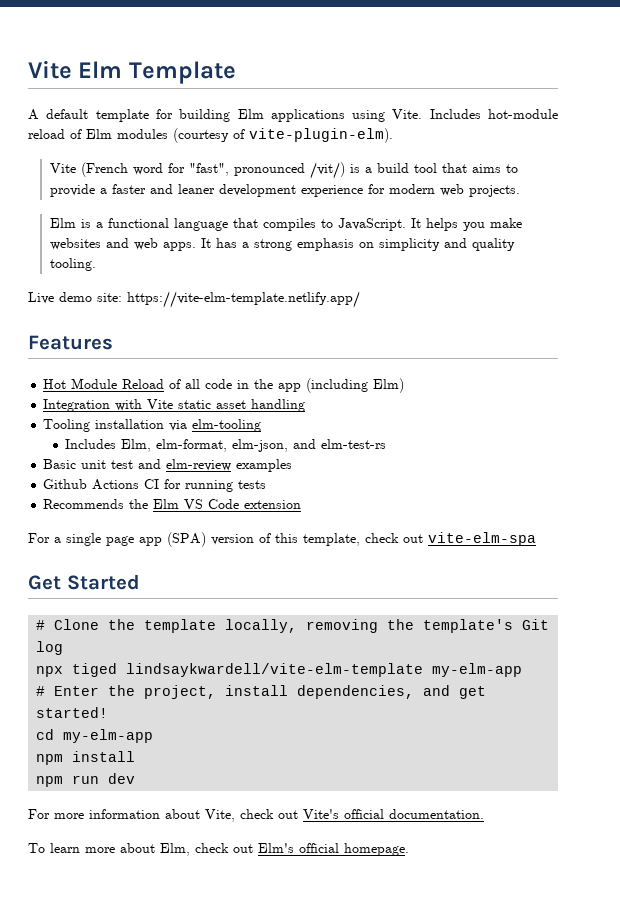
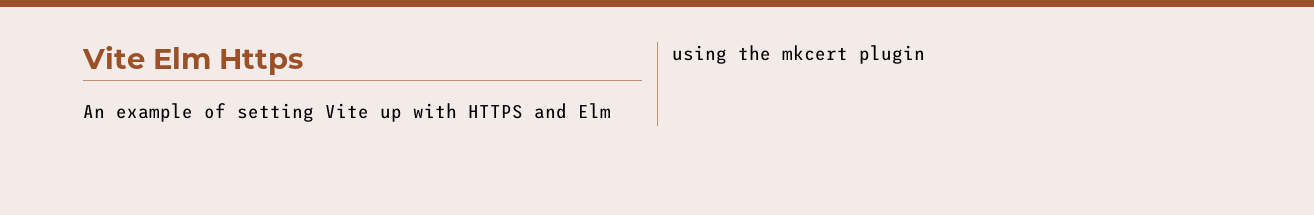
[128,61,236,84] [28,109,558,122] [28,128,393,143] [50,162,519,179] [50,184,521,197] [50,218,523,231] [50,238,516,251] [50,258,97,271] [28,291,360,308] [28,335,113,350] [43,378,405,393] [43,399,306,412] [43,419,262,432] [65,439,387,452] [43,459,293,472] [43,479,267,492] [43,499,302,509] [28,532,536,547] [28,574,140,590] [36,619,550,633] [36,641,64,655] [36,663,523,677] [36,685,487,699] [36,707,109,718] [36,729,154,743] [36,751,136,765] [36,773,136,787] [28,809,484,822] [28,843,409,856] Template // A default template for building Elm applications using Vite. Includes hot-module reload of Elm modules (courtesy of vite-plugin-elm). // Vite (French word for "fast", pronounced /vit/) is a build tool that aims to provide a faster and leaner development experience for modern web projects. // Elm is a functional language that compiles to JavaScript. It helps you make websites and web apps. It has a strong emphasis on simplicity and quality tooling. // Live demo site: https://vite-elm-template.netlify.app/ // Features // Hot Module Reload of all code in the app (including Elm) // Integration with Vite static asset handling // Tooling installation via elm-tooling // Includes Elm, elm-format, elm-json, and elm-test-rs // Basic unit test and elm-review examples // Github Actions CI for running tests // Recommends the Elm VS Code extension // For a single page app (SPA) version of this template, check out vite-elm-spa // Get Started // # Clone the template locally, removing the template's Git log // npx tiged lindsaykwardell/vite-elm-template my-elm-app // # Enter the project, install dependencies, and get started! // cd my-elm-app // npm install // npm run dev // For more information about Vite, check out Vite's official documentation. // To learn more about Elm, check out Elm's official homepage. -> [219,49,303,75] [83,103,611,122] [672,45,925,64] Https // An example of setting Vite up with HTTPS and Elm using the mkcert plugin

